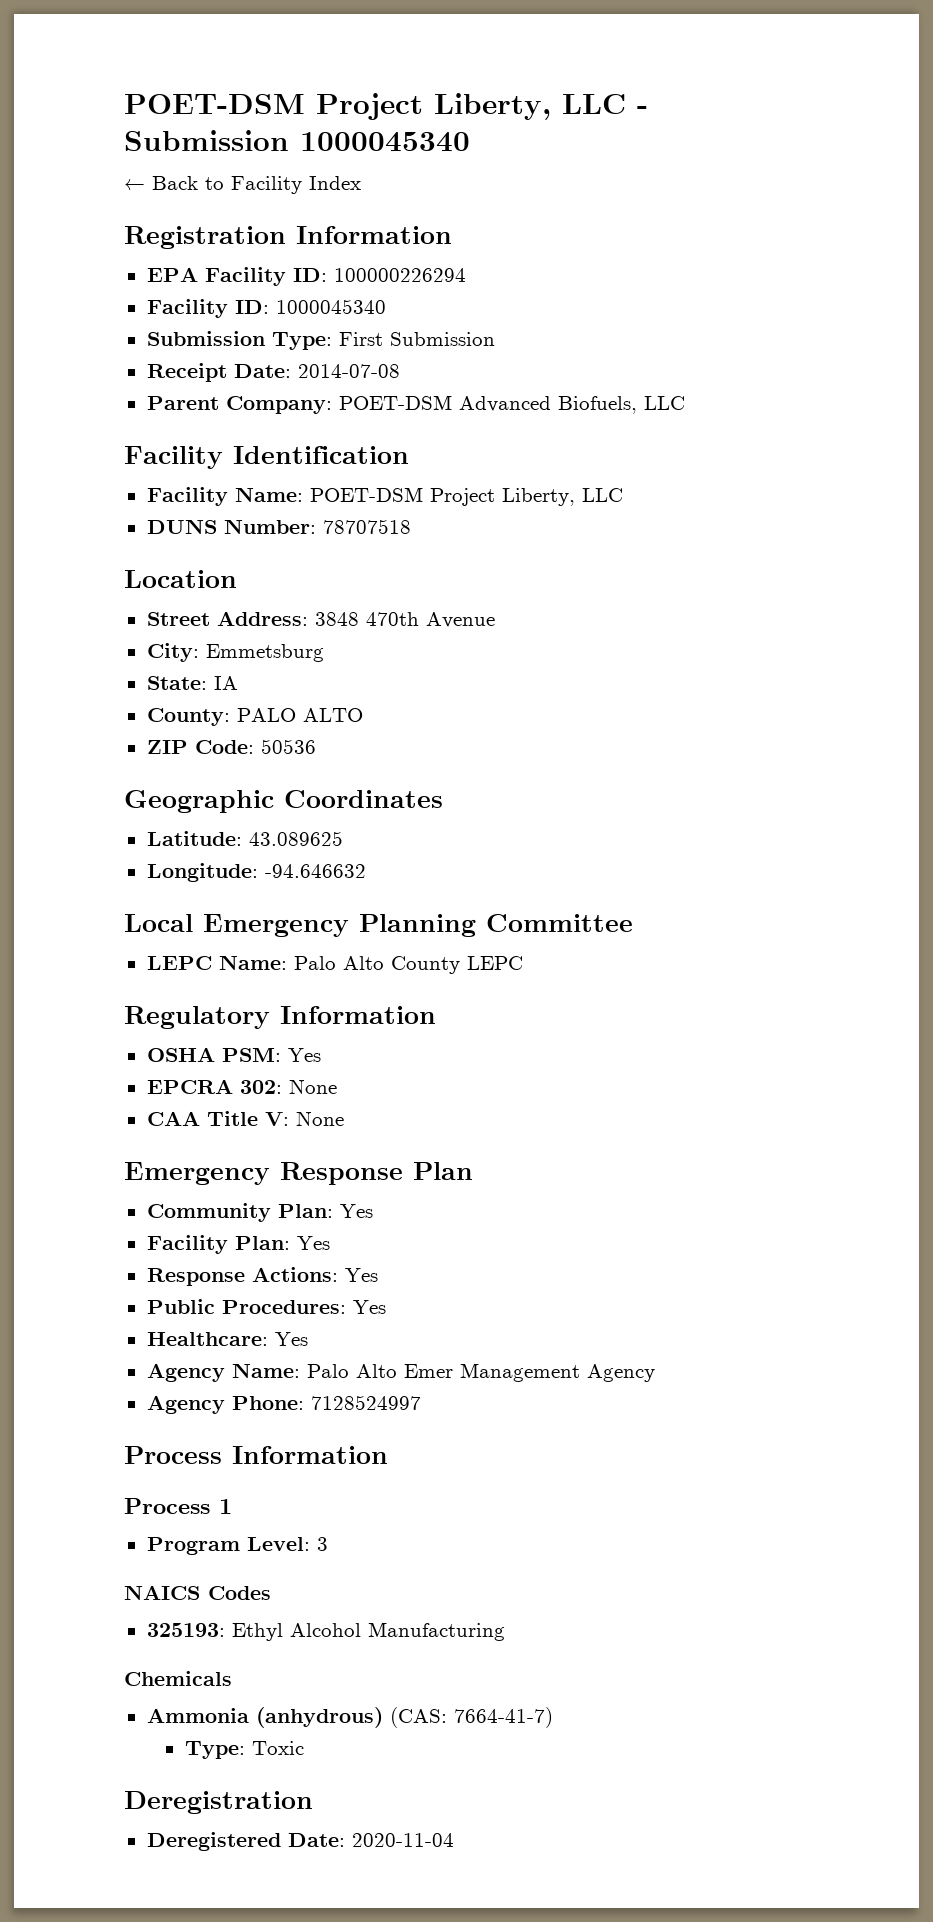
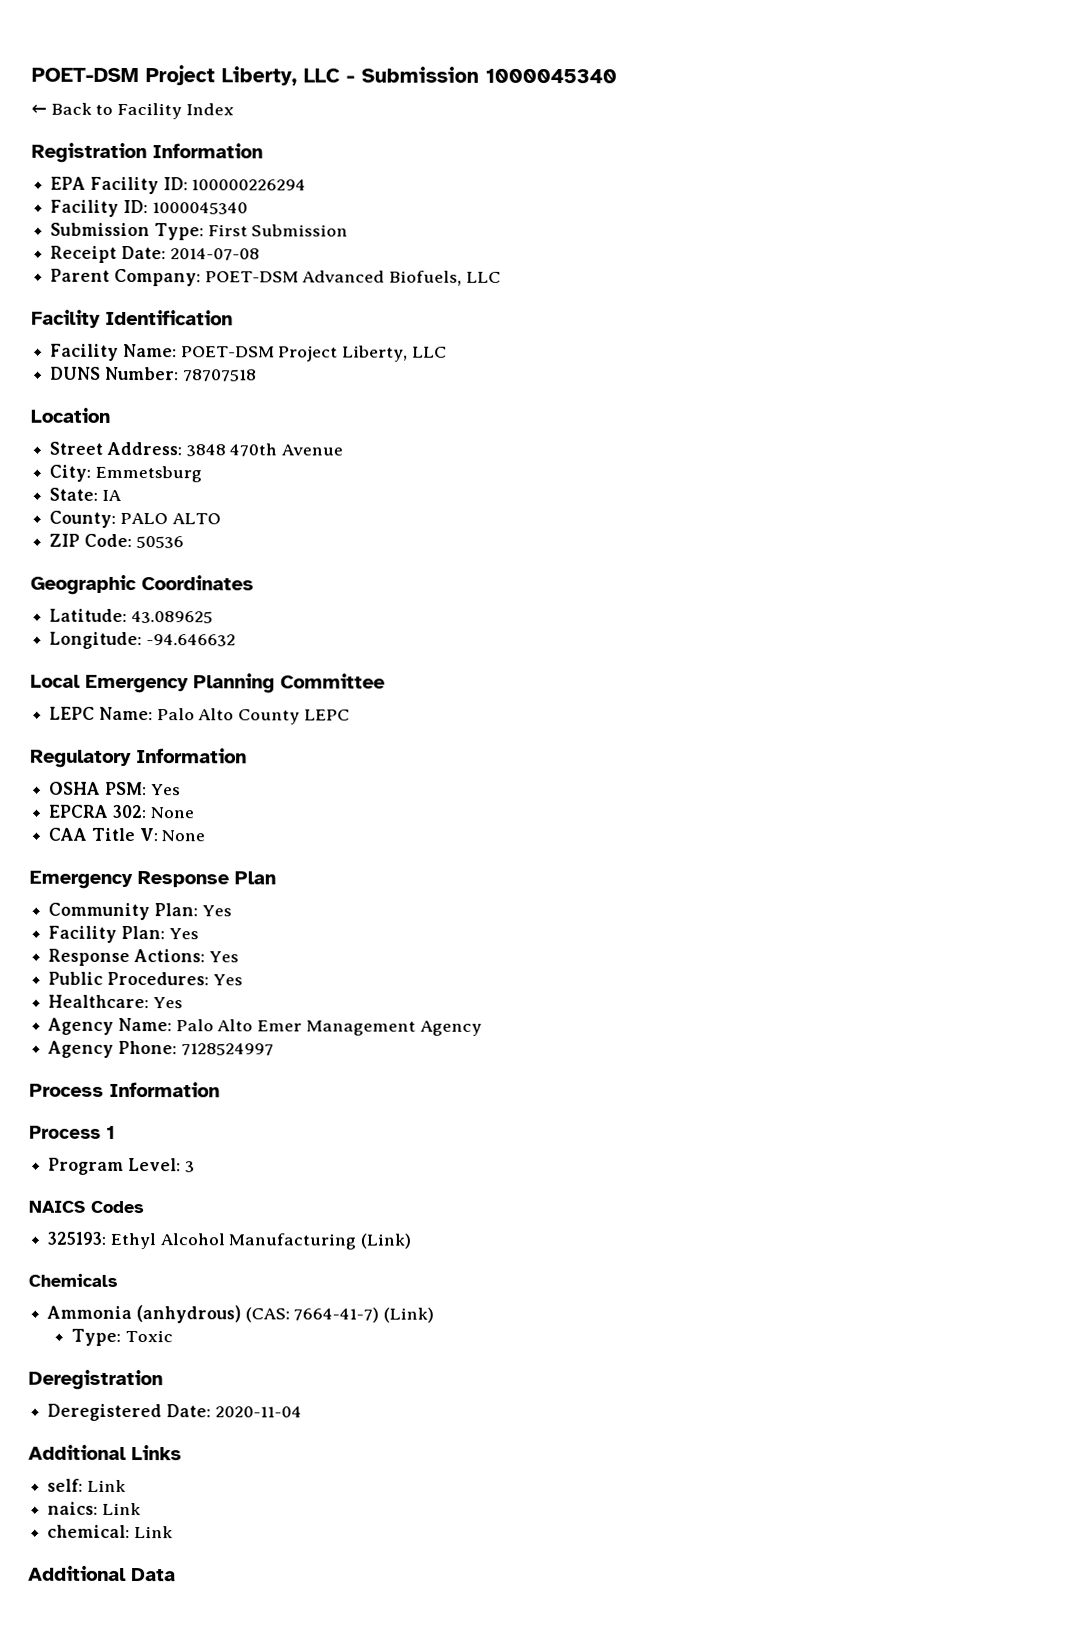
(505, 1631) none -> [360,1233,412,1249] (Link)
(553, 1717) none -> [383,1307,435,1323] (Link)
(454, 1840) none -> [28,1444,182,1461] [47,1478,126,1492] [47,1501,141,1516] [47,1524,173,1539] [28,1565,176,1582] // Additional Links // self: Link // naics: Link // chemical: Link // Additional Data

